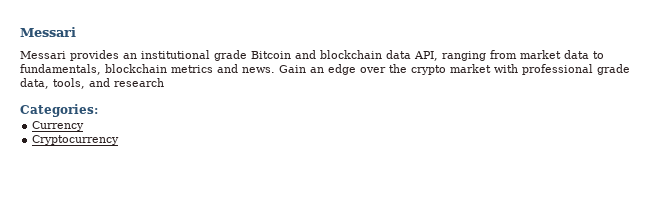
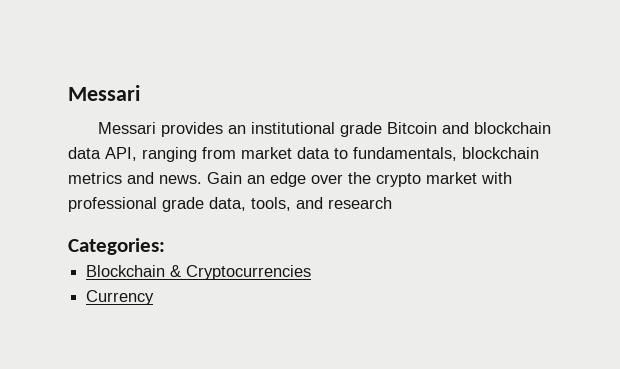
(98, 110) none -> [86,265,312,280] // Blockchain & Cryptocurrencies
[32,135,120,145] // Cryptocurrency -> (155, 297) none

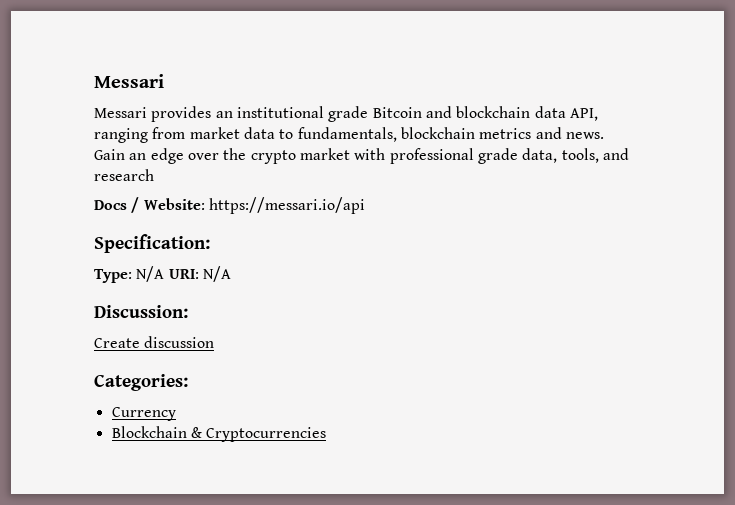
(392, 203) none -> [94,197,365,214] [94,234,210,253] [94,266,231,283] [94,305,188,318] [94,336,215,348] // Docs / Website: https://messari.io/api // Specification: // Type: N/A URI: N/A // Discussion: // Create discussion
(165, 246) none -> [111,407,176,421] // Currency
[86,290,155,305] // Currency -> (327, 434) none

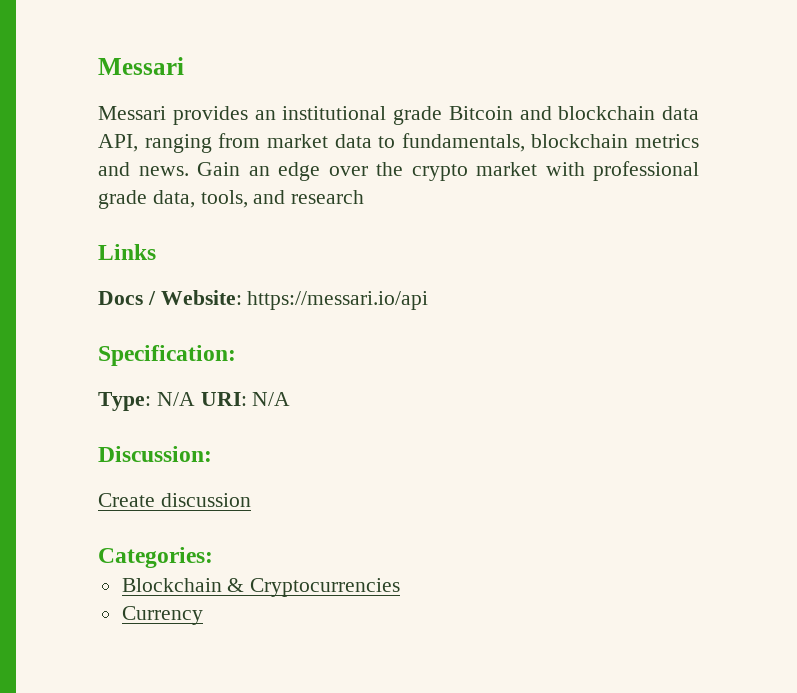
(154, 175) none -> [98,244,156,260] // Links
[111,407,176,421] // Currency -> (213, 557) none
(327, 434) none -> [121,606,203,625] // Currency

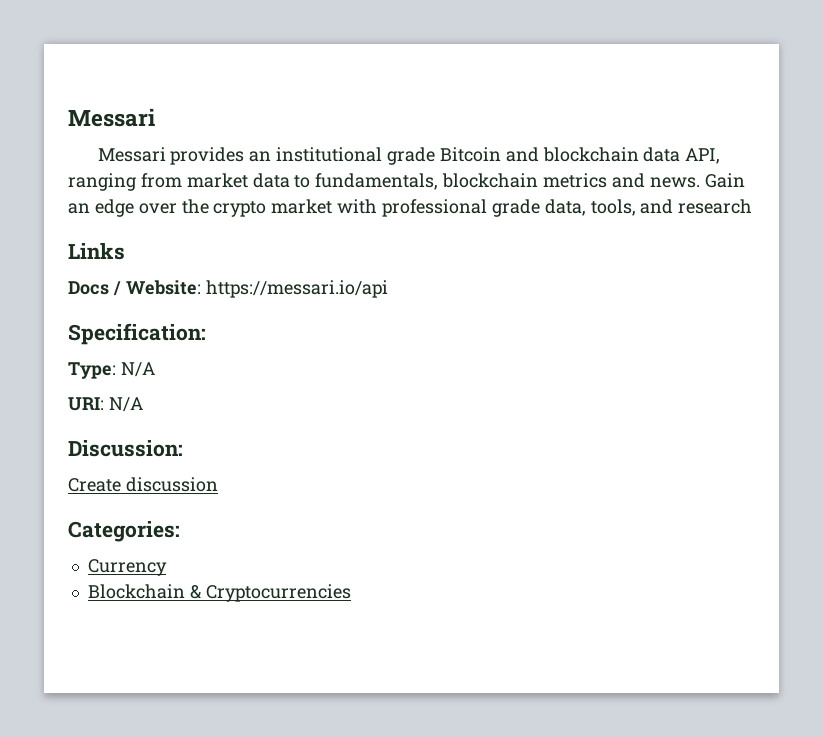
(195, 399) none -> (155, 369) //
(213, 557) none -> [87,559,167,576] // Currency
[121,606,203,625] // Currency -> (351, 593) none

